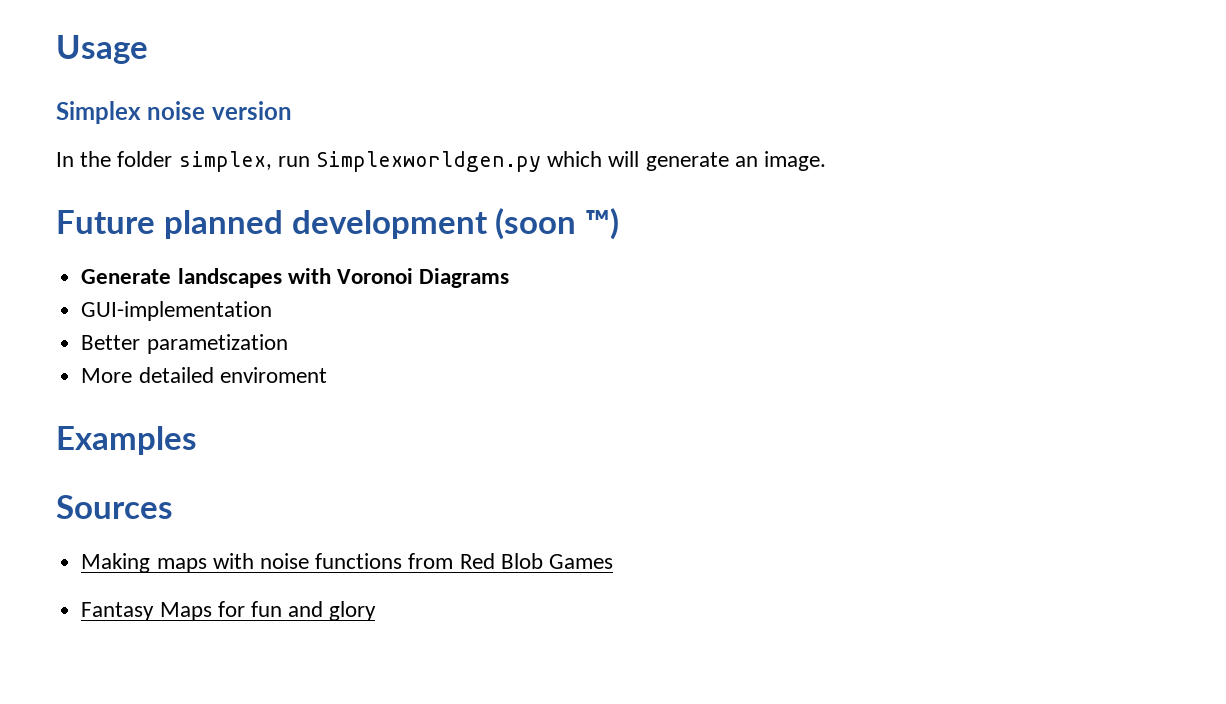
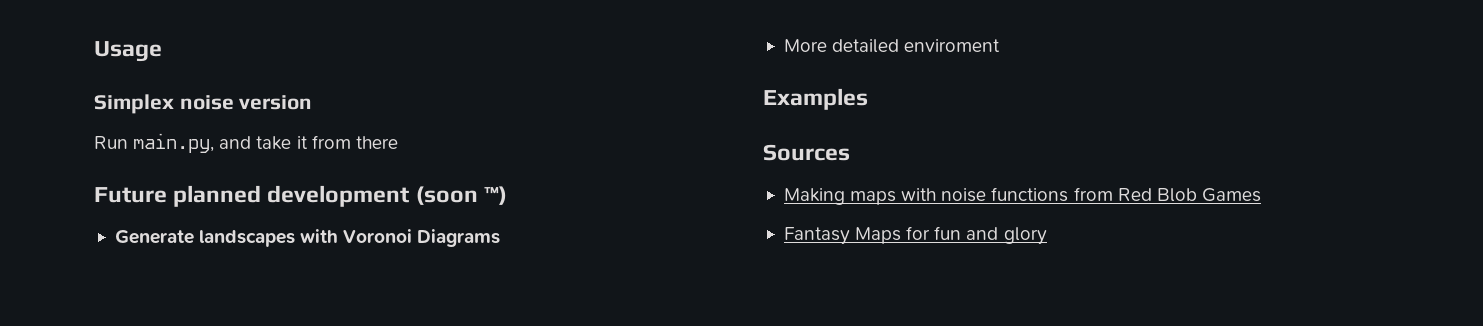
[56,151,827,172] In the folder simplex, run Simplexworldgen.py which will generate an image. -> [94,133,398,153] Run main.py, and take it from there
[81,301,273,321] [81,334,288,354] // GUI-implementation // Better parametization -> (501, 238) none

